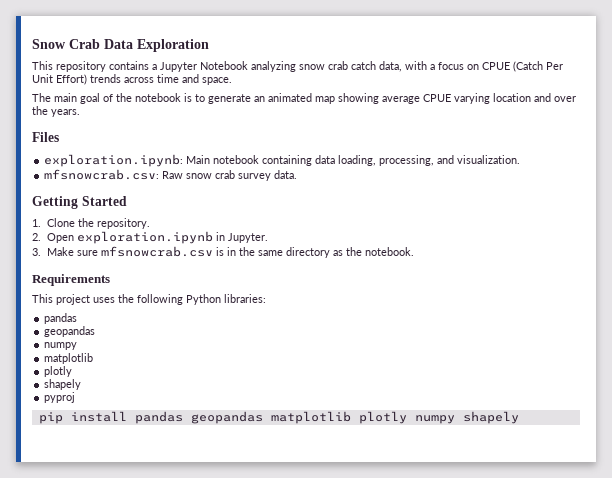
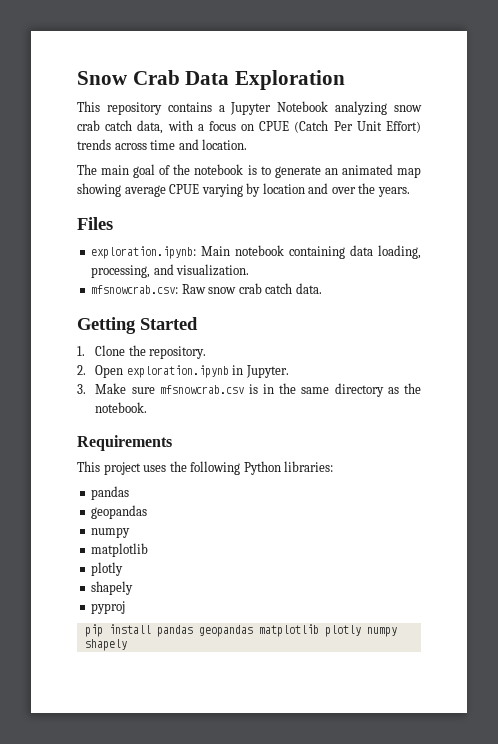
[202,77,232,85] space. -> [202,139,248,150] location.
(490, 98) none -> [246,183,261,197] by
[238,173,272,181] survey -> [265,283,293,294] catch

